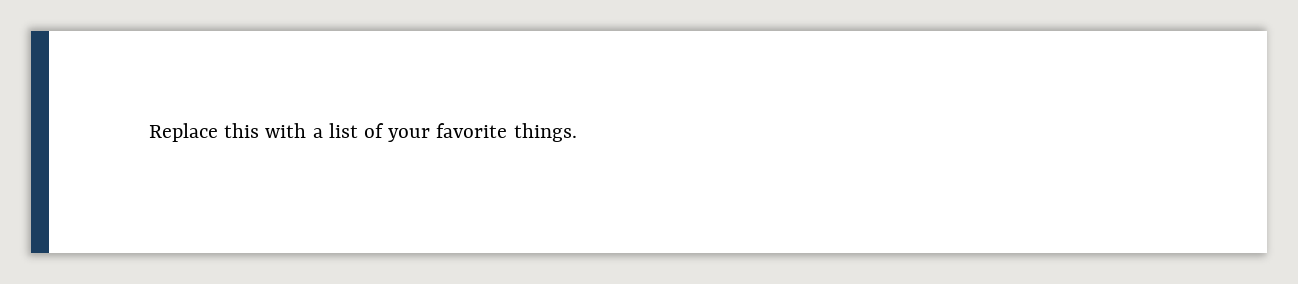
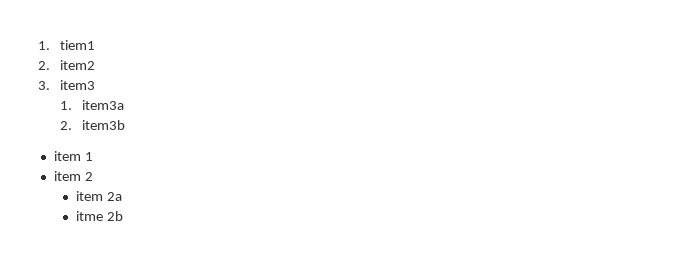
[149,123,577,142] Replace this with a list of your favorite things. -> [38,40,96,50] [38,60,96,70] [38,80,96,90] [60,100,125,110] [60,120,126,130] [53,151,93,161] [53,171,93,181] [75,191,122,201] [75,211,123,221] 1. tiem1 // 2. item2 // 3. item3 // 1. item3a // 2. item3b // item 1 // item 2 // item 2a // itme 2b

